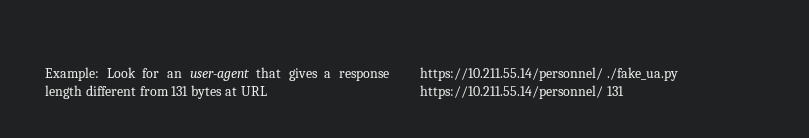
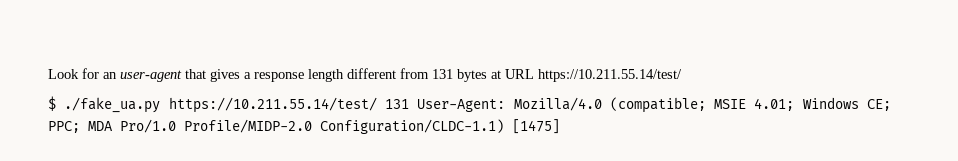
[45,67,99,81] Example: -> (48, 74) none
[420,67,678,81] [420,85,624,99] https://10.211.55.14/personnel/ ./fake_ua.py https://10.211.55.14/personnel/ 131 -> [538,69,682,82] [48,96,891,113] [48,119,560,134] https://10.211.55.14/test/ // $ ./fake_ua.py https://10.211.55.14/test/ 131 User-Agent: Mozilla/4.0 (compatible; MSIE 4.01; Windows CE; PPC; MDA Pro/1.0 Profile/MIDP-2.0 Configuration/CLDC-1.1) [1475]

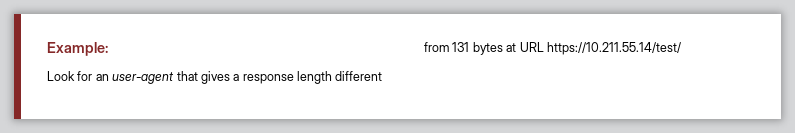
(48, 74) none -> [47,42,108,56] Example: //
[48,96,891,113] [48,119,560,134] // $ ./fake_ua.py https://10.211.55.14/test/ 131 User-Agent: Mozilla/4.0 (compatible; MSIE 4.01; Windows CE; PPC; MDA Pro/1.0 Profile/MIDP-2.0 Configuration/CLDC-1.1) [1475] -> (681, 48) none

